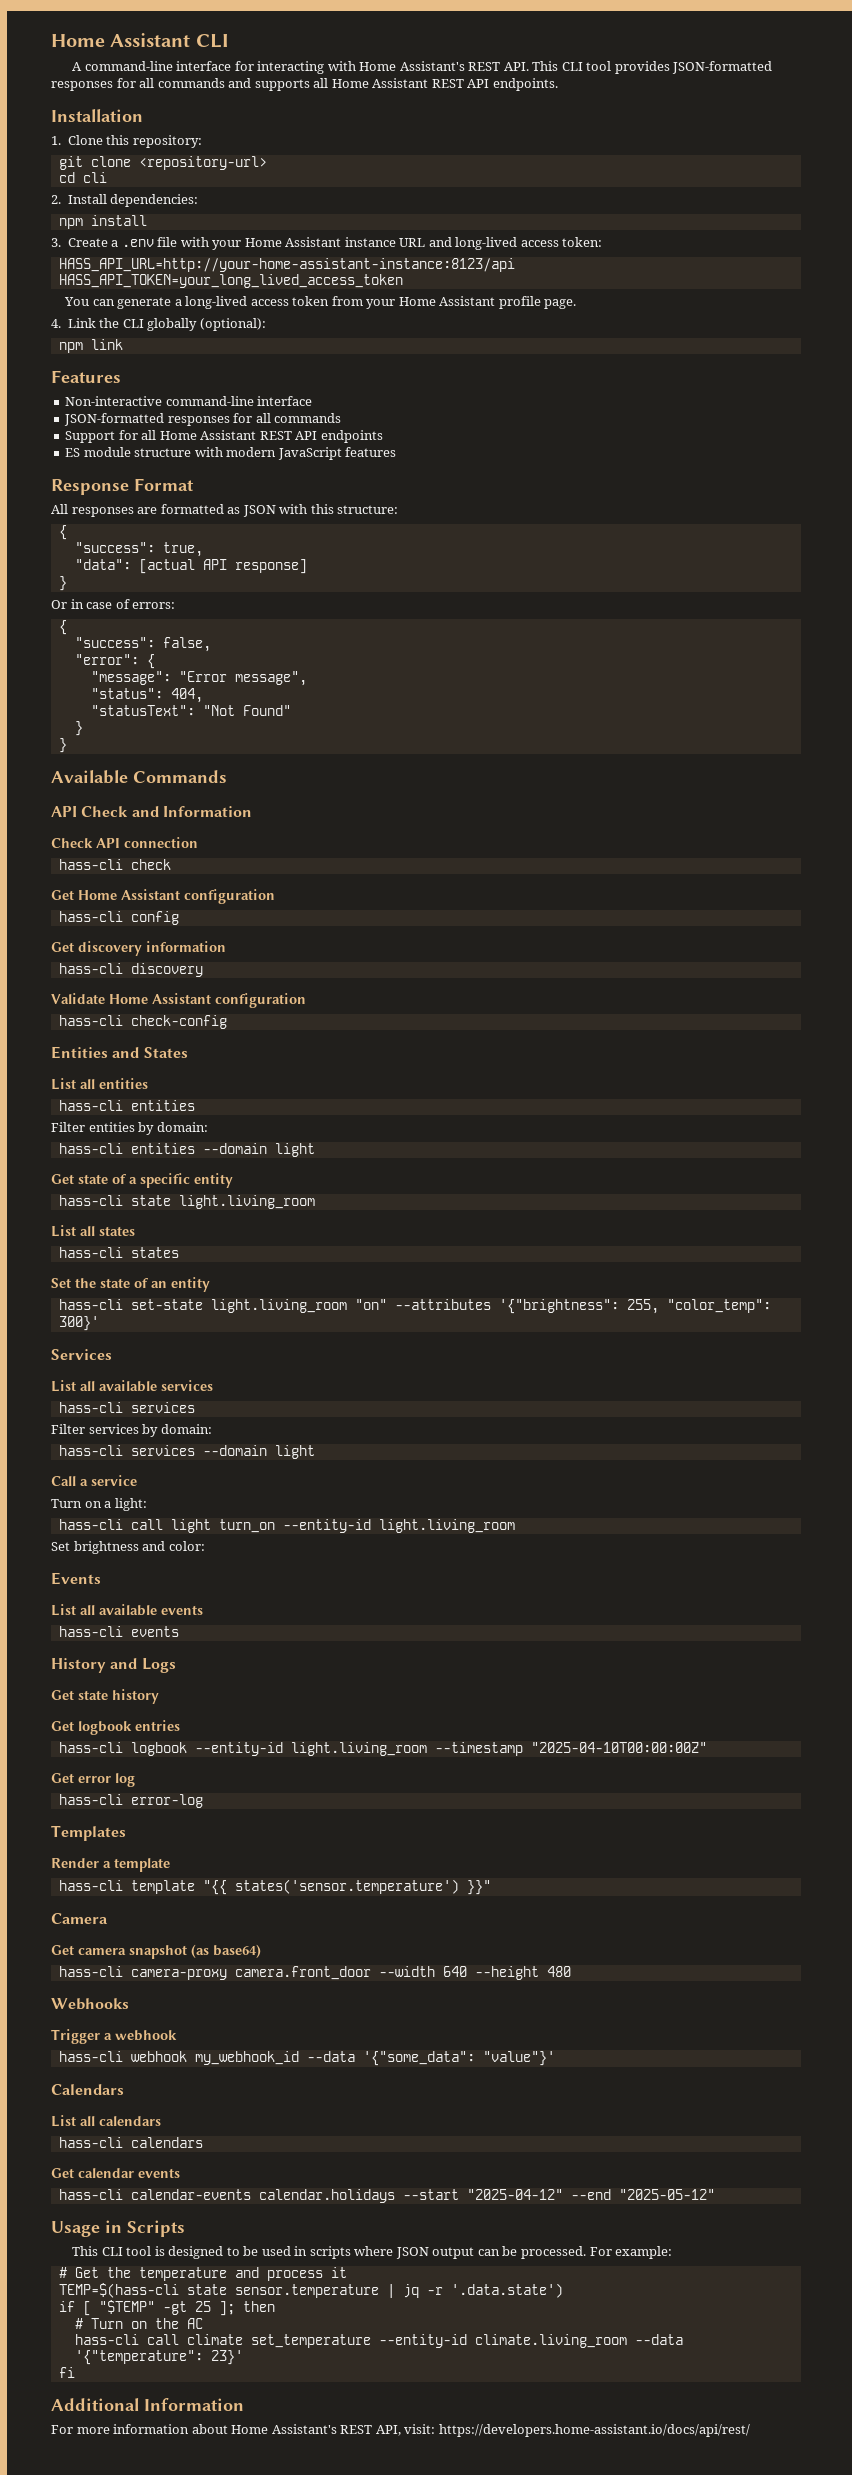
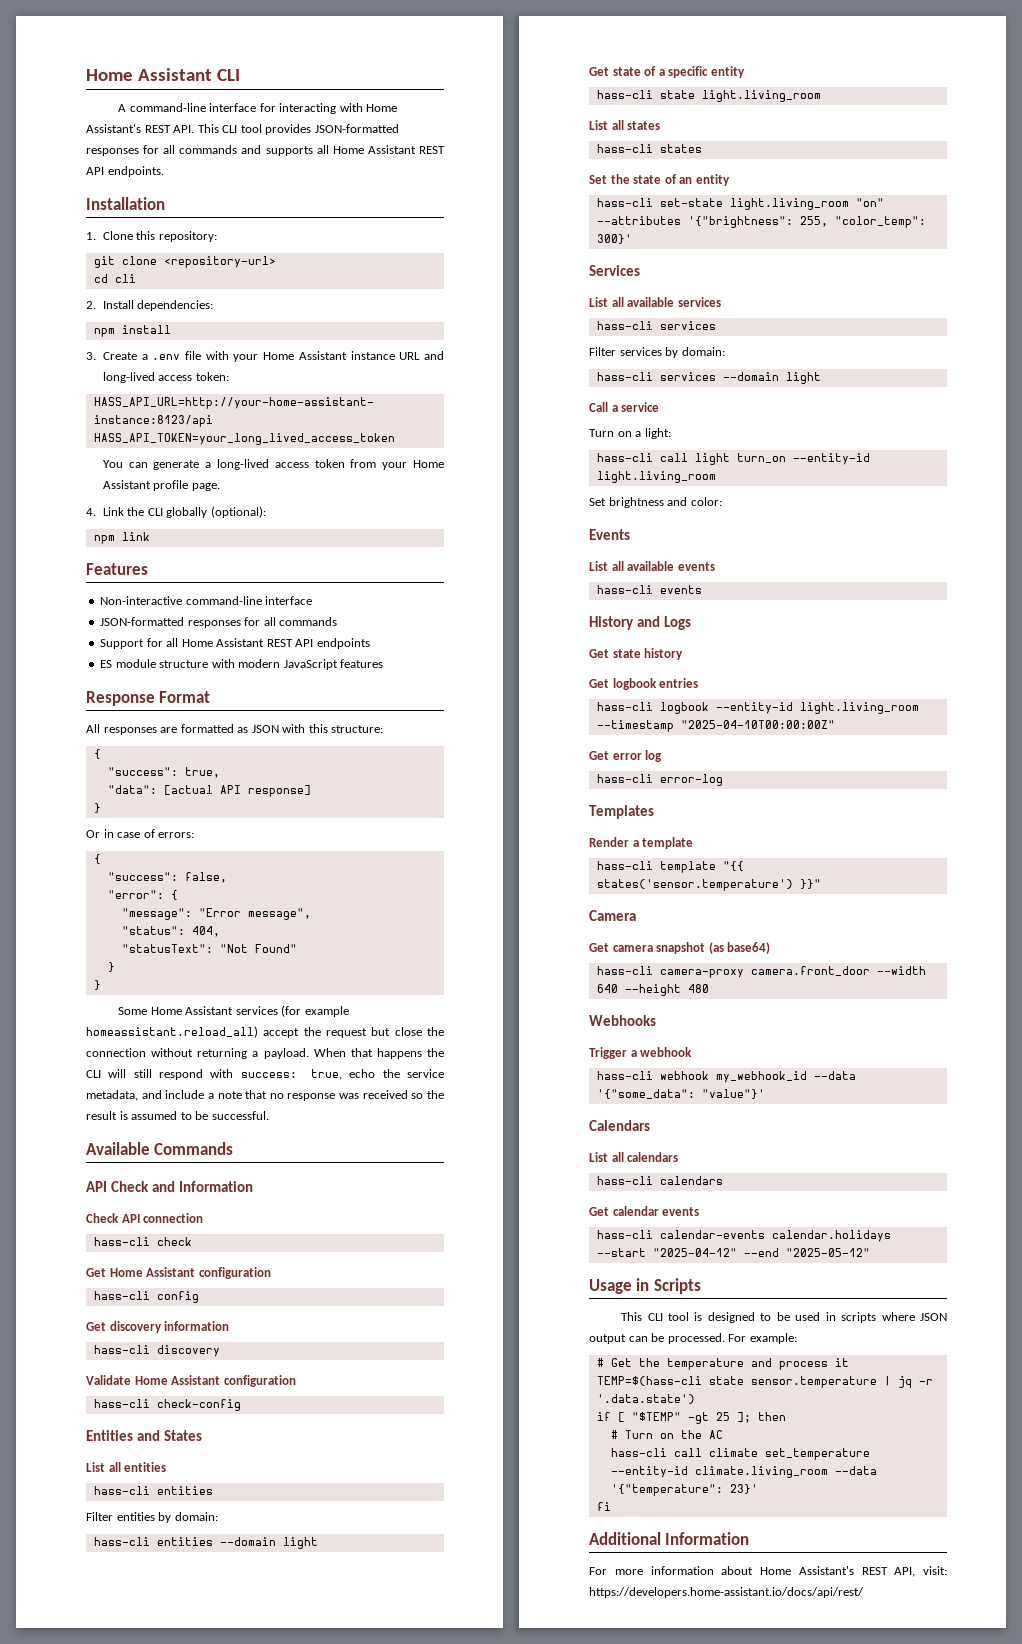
(67, 745) none -> [118,1005,349,1017] [86,1026,444,1038] [86,1048,444,1059] [86,1069,444,1080] [86,1090,444,1101] [86,1111,269,1120] // Some Home Assistant services (for example homeassistant.reload_all) accept the request but close the connection without returning a payload. When that happens the CLI will still respond with success: true, echo the service metadata, and include a note that no response was received so the result is assumed to be successful.

